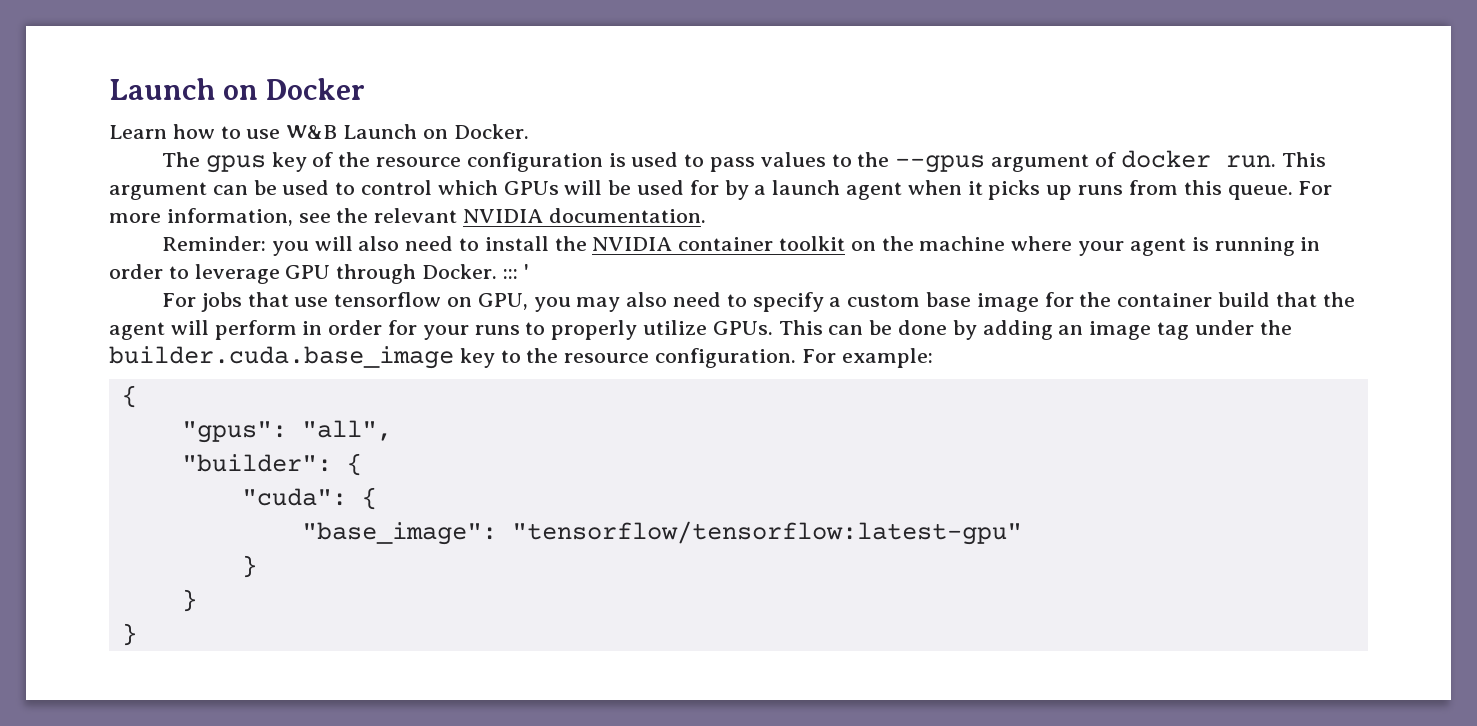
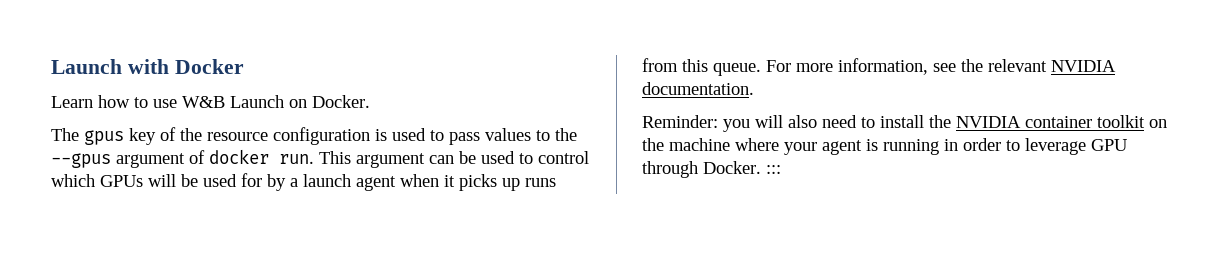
[109,78,259,100] Launch on -> [51,59,169,74] Launch with
[523,264,529,279] [162,292,1355,312] [109,320,1292,340] [109,346,933,369] [121,385,137,408] [181,420,392,443] [181,453,362,476] [241,487,377,510] [301,521,1022,545] [241,555,257,578] [181,589,197,612] [121,623,137,646] ' // For jobs that use tensorflow on GPU, you may also need to specify a custom base image for the container build that the agent will perform in order for your runs to properly utilize GPUs. This can be done by adding an image tag under the builder.cuda.base_image key to the resource configuration. For example: // { // "gpus": "all", // "builder": { // "cuda": { // "base_image": "tensorflow/tensorflow:latest-gpu" // } // } // } -> (781, 169) none

